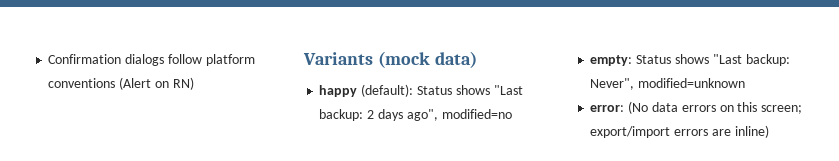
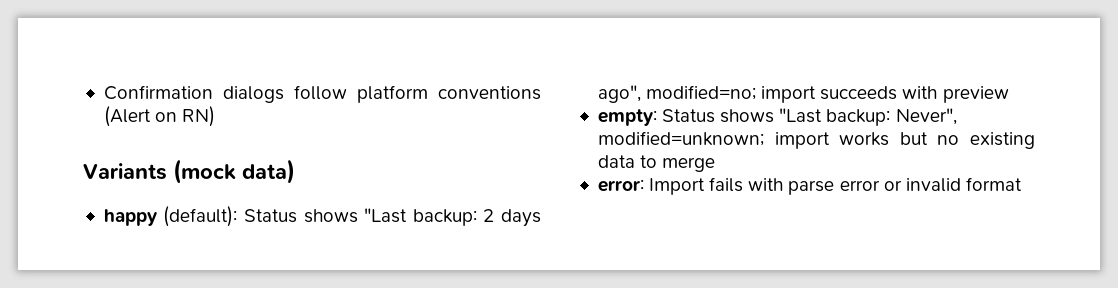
[441,109,512,119] modified=no -> [646,85,1009,103] modified=no; import succeeds with preview
[638,78,746,88] [590,101,803,114] [590,125,769,138] modified=unknown // error: (No data errors on this screen; export/import errors are inline) -> [597,131,1035,149] [597,155,716,172] [597,177,1022,195] modified=unknown; import works but no existing data to merge // error: Import fails with parse error or invalid format

